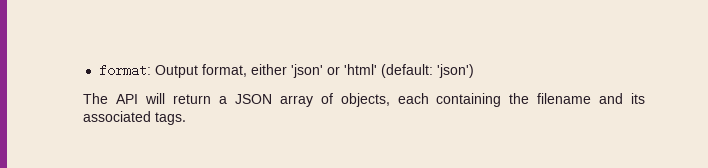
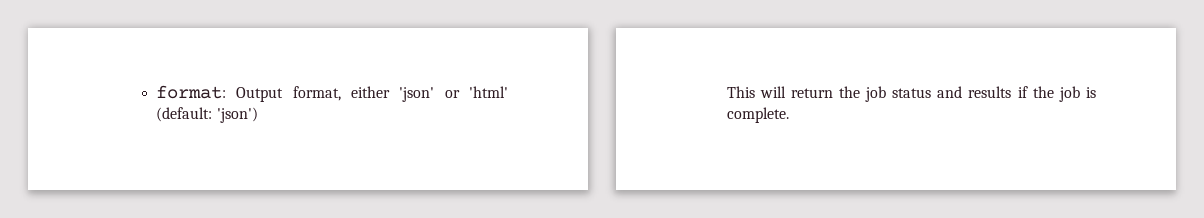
[83,93,646,107] [83,111,187,125] The API will return a JSON array of objects, each containing the filename and its associated tags. -> [726,86,1096,102] [726,107,789,123] This will return the job status and results if the job is complete.

